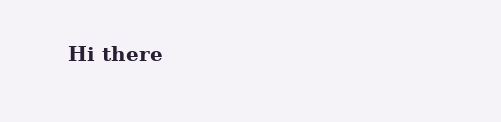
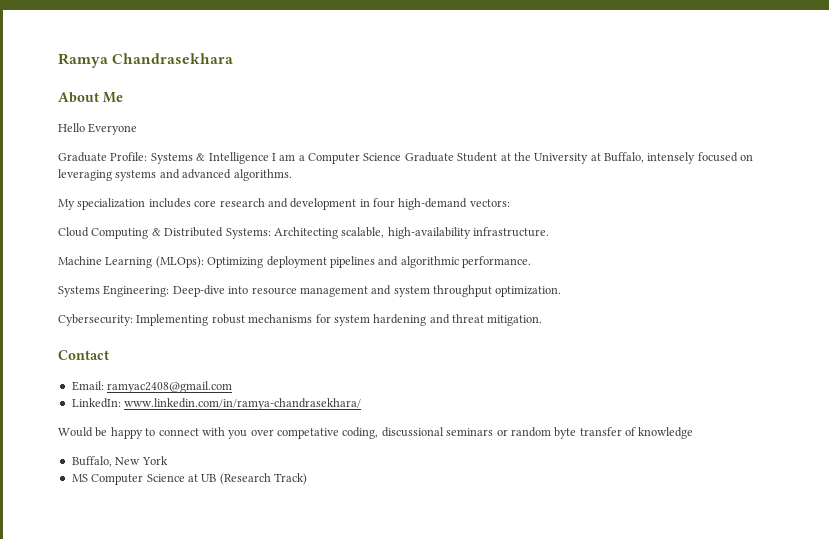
[68,46,163,61] Hi there -> [58,53,234,68] [58,92,123,103] [58,123,138,135] [58,152,754,164] [58,169,292,181] [58,198,510,210] [58,227,549,239] [58,256,531,268] [58,285,562,297] [58,314,543,326] [58,350,109,360] [71,381,233,393] [71,398,362,410] [58,427,694,439] [71,456,168,467] [71,473,307,485] Ramya Chandrasekhara // About Me // Hello Everyone // Graduate Profile: Systems & Intelligence I am a Computer Science Graduate Student at the University at Buffalo, intensely focused on leveraging systems and advanced algorithms. // My specialization includes core research and development in four high-demand vectors: // Cloud Computing & Distributed Systems: Architecting scalable, high-availability infrastructure. // Machine Learning (MLOps): Optimizing deployment pipelines and algorithmic performance. // Systems Engineering: Deep-dive into resource management and system throughput optimization. // Cybersecurity: Implementing robust mechanisms for system hardening and threat mitigation. // Contact // Email: ramyac2408@gmail.com // LinkedIn: www.linkedin.com/in/ramya-chandrasekhara/ // Would be happy to connect with you over competative coding, discussional seminars or random byte transfer of knowledge // Buffalo, New York // MS Computer Science at UB (Research Track)

